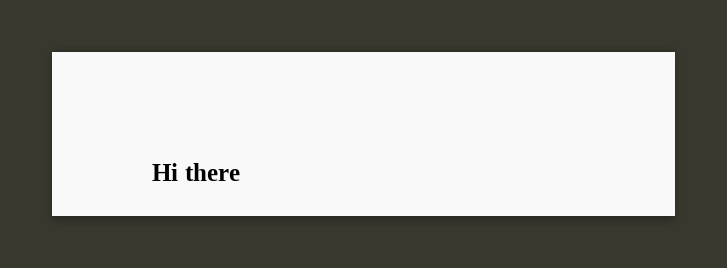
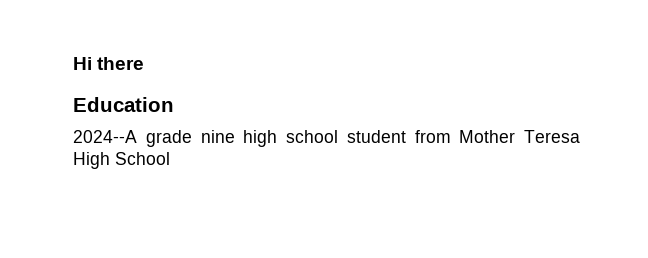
(240, 172) none -> [73,97,174,112] [73,130,580,147] [73,152,170,169] // Education // 2024--A grade nine high school student from Mother Teresa High School

